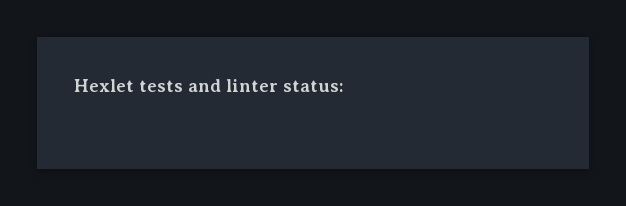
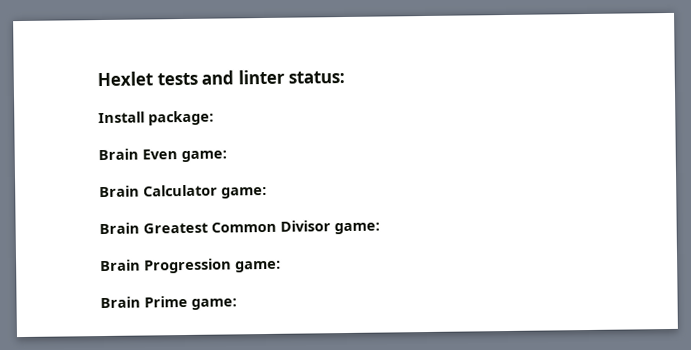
(344, 86) none -> [98,110,214,126] [98,148,227,163] [99,184,267,199] [99,220,380,235] [100,258,281,274] [100,295,237,310] // Install package: // Brain Even game: // Brain Calculator game: // Brain Greatest Common Divisor game: // Brain Progression game: // Brain Prime game:

